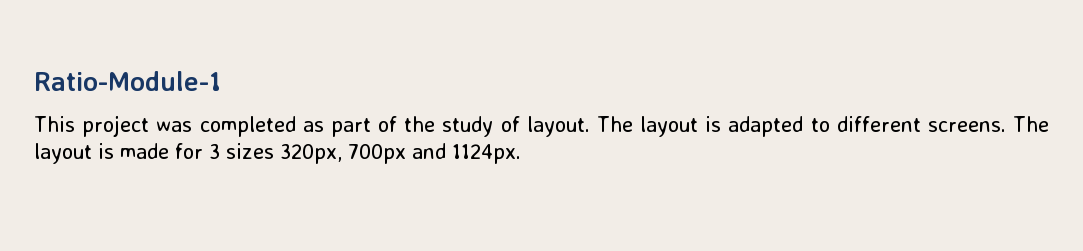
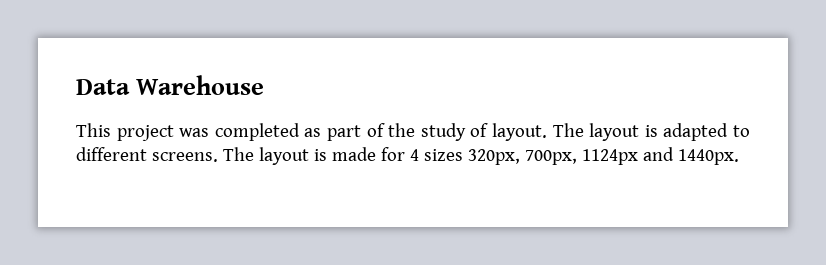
[34,71,222,91] Ratio-Module-1 -> [76,75,265,95] Data Warehouse
[209,144,220,159] 3 -> [409,149,419,161] 4
[348,143,521,164] 700px and 1124px. -> [524,147,739,165] 700px, 1124px and 1440px.

